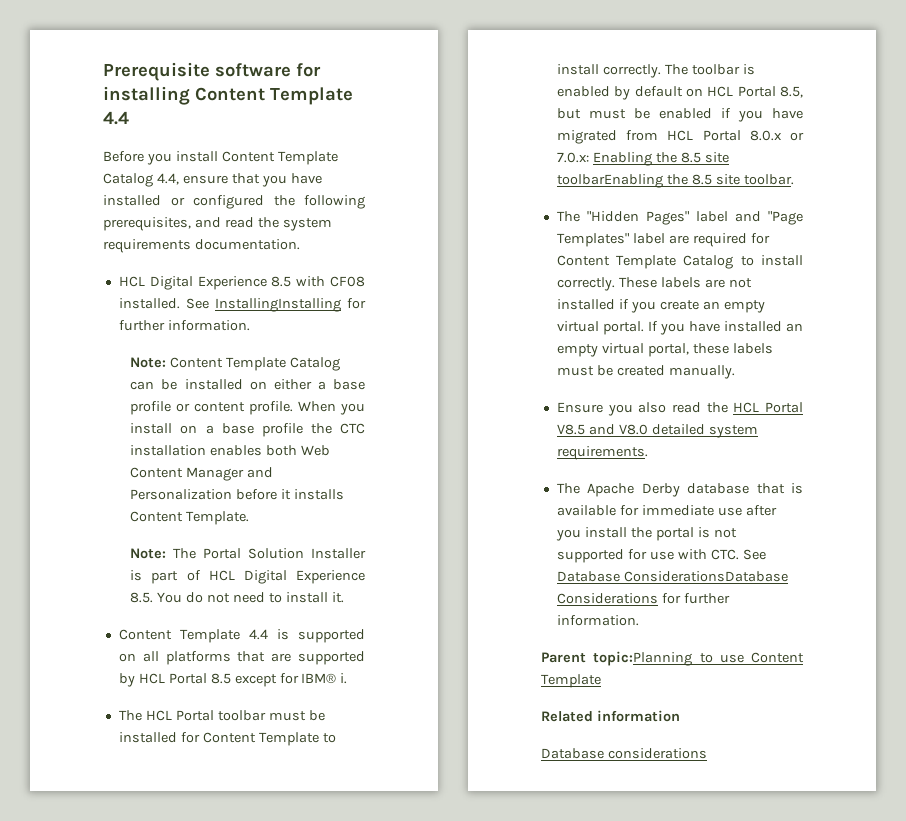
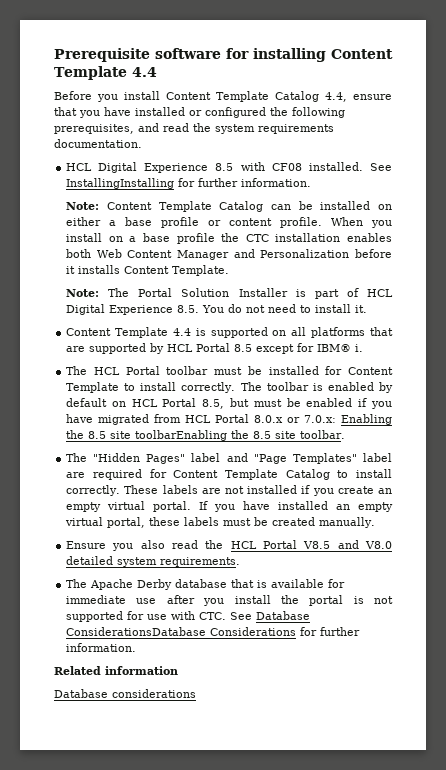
[541,651,804,666] [541,674,601,688] // Parent topic:Planning to use Content Template -> (137, 647) none

